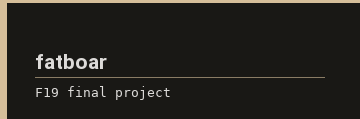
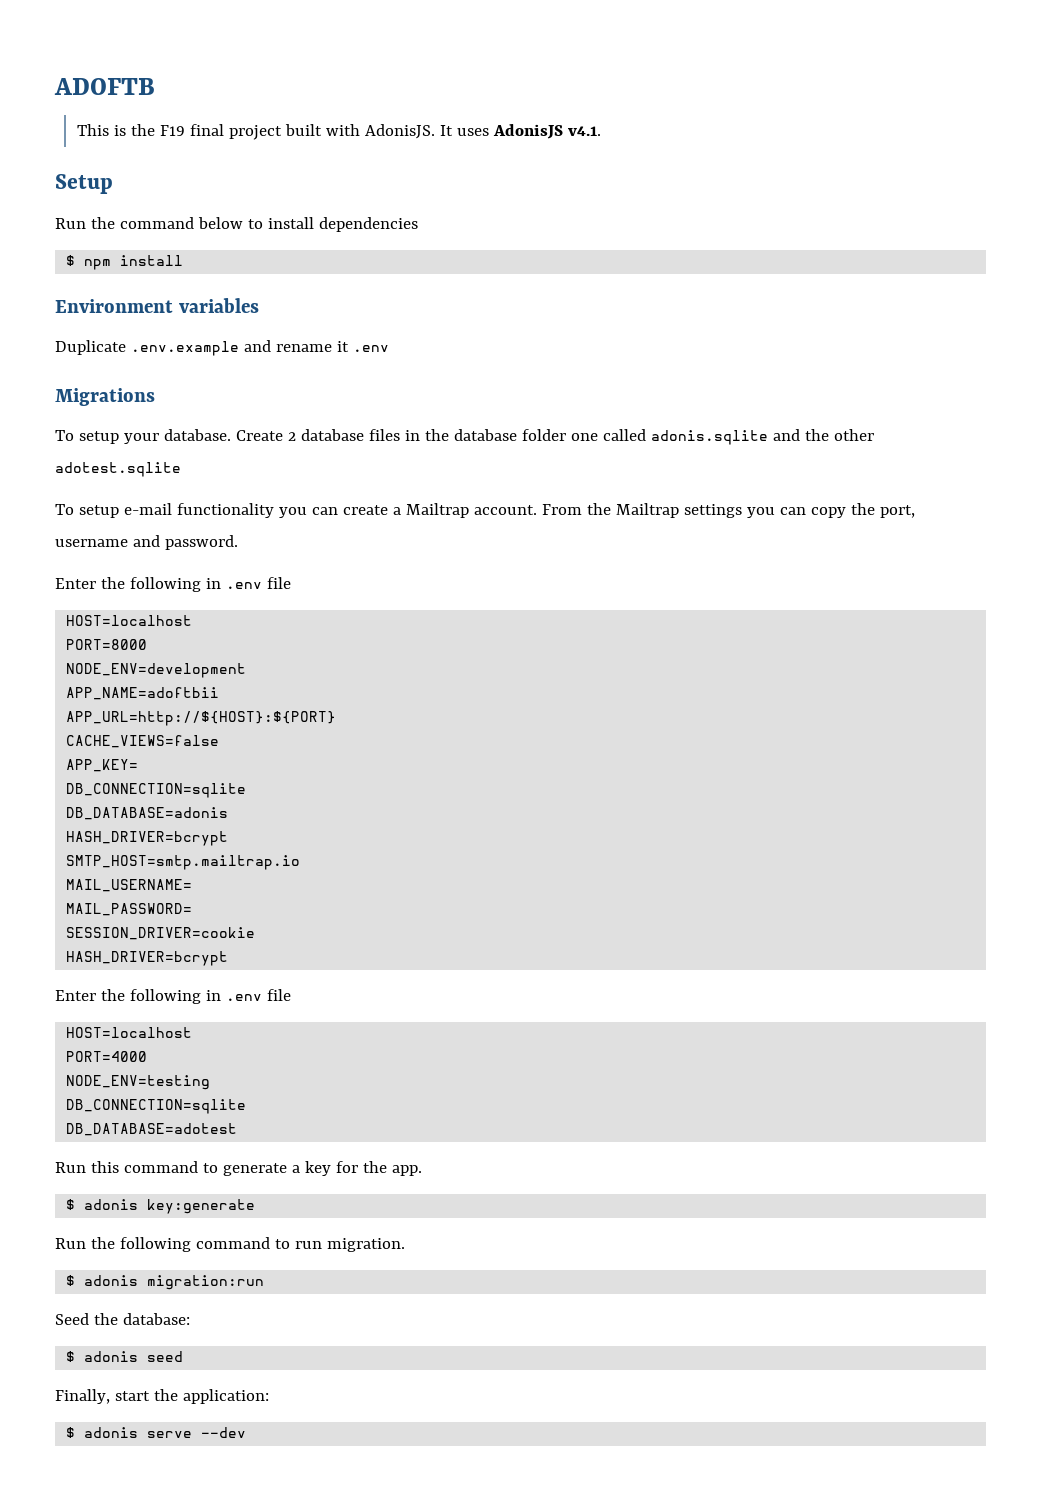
[35,54,107,69] [35,86,171,100] fatboar // F19 final project -> [54,78,155,95] [76,124,601,140] [55,174,113,194] [55,217,418,232] [66,255,184,270] [55,298,259,313] [55,340,389,356] [55,388,155,406] [55,429,874,445] [55,462,181,477] [55,503,915,518] [55,535,238,550] [55,577,291,592] [66,615,193,626] [66,639,148,650] [66,663,247,678] [66,687,220,700] [66,711,337,726] [66,735,220,748] [66,759,139,772] [66,783,247,798] [66,807,229,820] [66,831,229,846] [66,855,301,870] [66,879,193,892] [66,903,193,916] [66,927,256,940] [66,951,229,966] [55,989,291,1004] [66,1027,193,1038] [66,1051,148,1062] [66,1075,211,1090] [66,1099,247,1114] [66,1123,238,1136] [55,1161,422,1176] [66,1199,256,1214] [55,1237,405,1252] [66,1275,265,1290] [55,1313,190,1325] [66,1351,184,1362] [55,1389,269,1404] [66,1427,247,1438] ADOFTB // This is the F19 final project built with AdonisJS. It uses AdonisJS v4.1. // Setup // Run the command below to install dependencies // $ npm install // Environment variables // Duplicate .env.example and rename it .env // Migrations // To setup your database. Create 2 database files in the database folder one called adonis.sqlite and the other adotest.sqlite // To setup e-mail functionality you can create a Mailtrap account. From the Mailtrap settings you can copy the port, username and password. // Enter the following in .env file // HOST=localhost // PORT=8000 // NODE_ENV=development // APP_NAME=adoftbii // APP_URL=http://${HOST}:${PORT} // CACHE_VIEWS=false // APP_KEY= // DB_CONNECTION=sqlite // DB_DATABASE=adonis // HASH_DRIVER=bcrypt // SMTP_HOST=smtp.mailtrap.io // MAIL_USERNAME= // MAIL_PASSWORD= // SESSION_DRIVER=cookie // HASH_DRIVER=bcrypt // Enter the following in .env file // HOST=localhost // PORT=4000 // NODE_ENV=testing // DB_CONNECTION=sqlite // DB_DATABASE=adotest // Run this command to generate a key for the app. // $ adonis key:generate // Run the following command to run migration. // $ adonis migration:run // Seed the database: // $ adonis seed // Finally, start the application: // $ adonis serve --dev

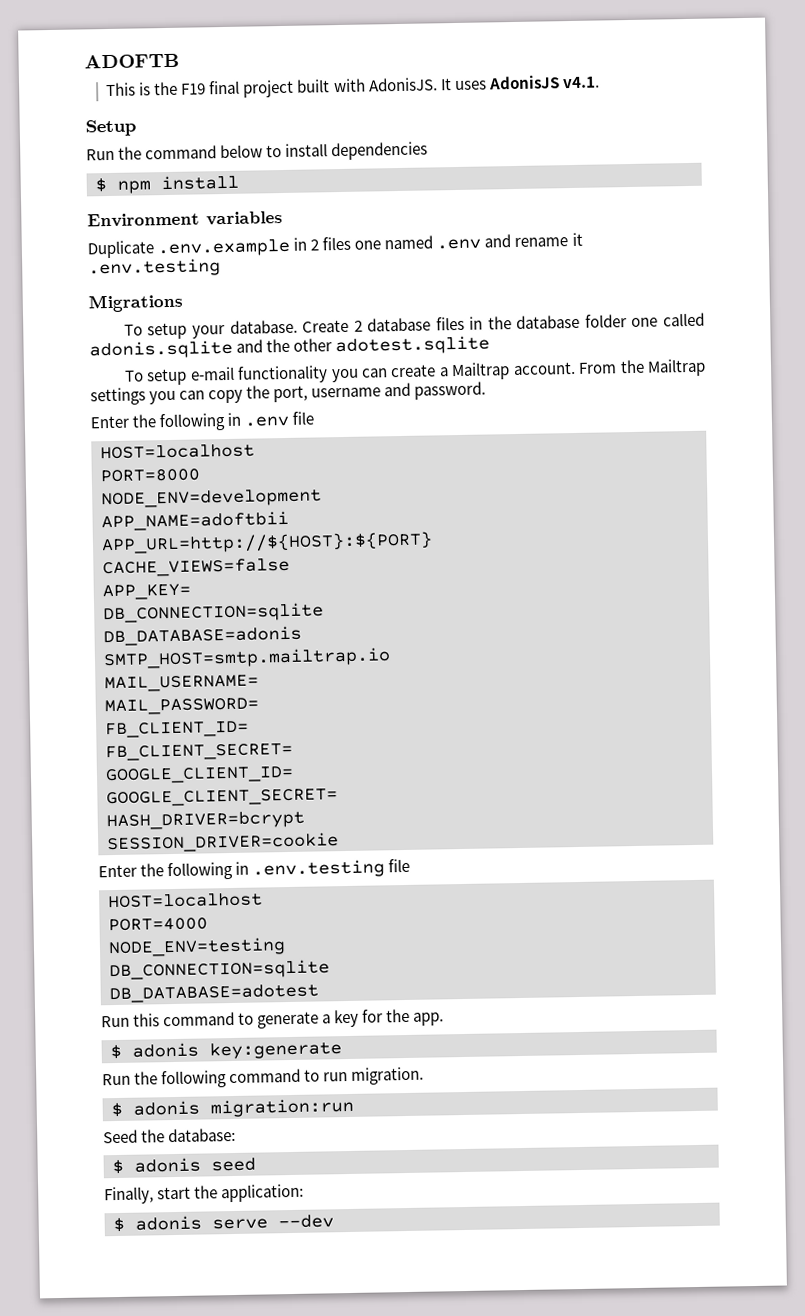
(239, 348) none -> [293,235,482,251] in 2 files one named .env
[352,345,389,352] .env -> [88,258,221,278] .env.testing
[66,831,229,846] // HASH_DRIVER=bcrypt -> (302, 636) none
[66,927,256,940] [66,951,229,966] [55,989,262,1004] SESSION_DRIVER=cookie // HASH_DRIVER=bcrypt // Enter the following in .env -> [105,720,249,739] [105,742,293,762] [105,765,294,785] [106,788,338,808] [106,810,305,831] [107,832,339,854] [98,859,386,881] FB_CLIENT_ID= // FB_CLIENT_SECRET= // GOOGLE_CLIENT_ID= // GOOGLE_CLIENT_SECRET= // HASH_DRIVER=bcrypt // SESSION_DRIVER=cookie // Enter the following in .env.testing

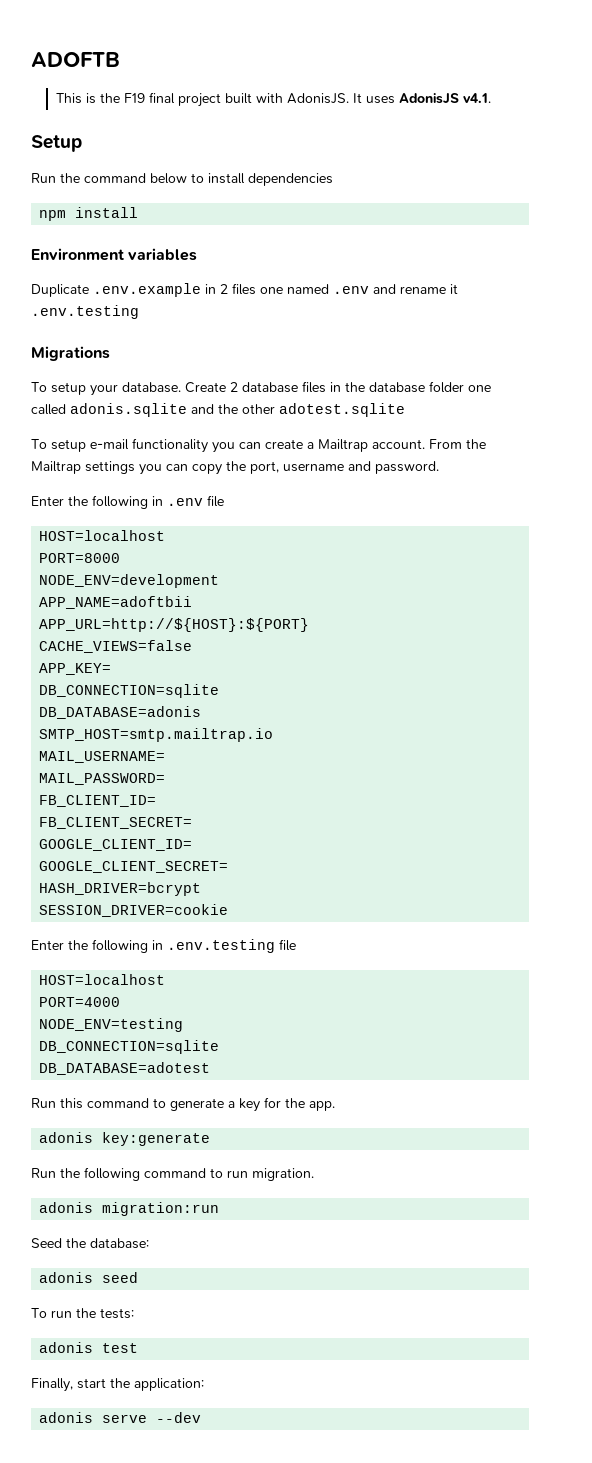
[95,178,107,193] $ -> (333, 179) none
[110,1044,122,1060] $ -> (335, 1106) none
[111,1102,123,1118] $ -> (314, 1174) none
[112,1159,124,1175] $ -> (149, 1243) none
(256, 1164) none -> [31,1308,134,1319] [39,1342,139,1353] // To run the tests: // adonis test
[113,1217,125,1233] $ -> (204, 1384) none

